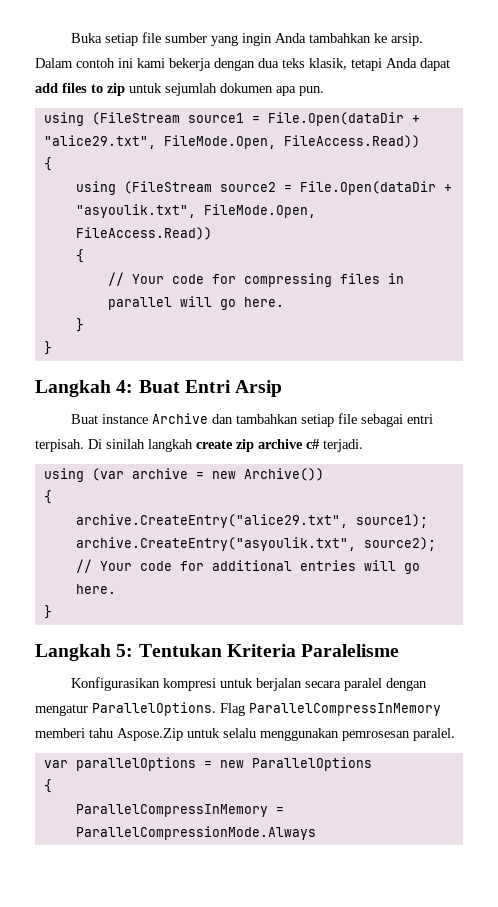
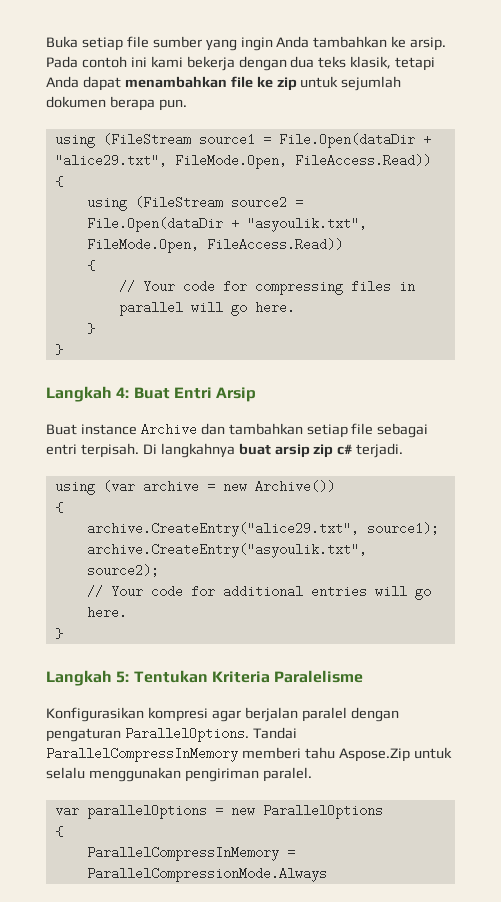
[35,58,73,68] Dalam -> [46,56,78,68] Pada
[35,83,103,93] add files to -> [124,76,273,88] menambahkan file ke
[276,86,296,96] apa -> [109,96,155,111] berapa
[106,439,303,452] sinilah langkah create zip archive -> [160,443,334,458] langkahnya buat arsip zip
[219,678,427,691] [35,702,245,716] untuk berjalan secara paralel dengan mengatur ParallelOptions. Flag -> [211,707,399,722] [46,727,297,742] agar berjalan paralel dengan pengaturan ParallelOptions. Tandai
[342,731,410,741] pemrosesan -> [184,768,259,782] pengiriman

